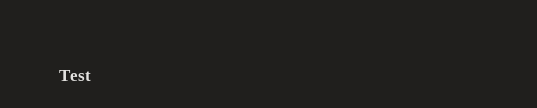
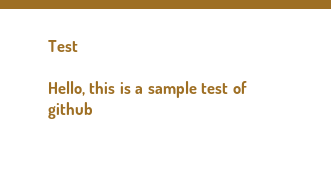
(91, 75) none -> [48,81,247,98] [48,102,93,119] // Hello, this is a sample test of github

